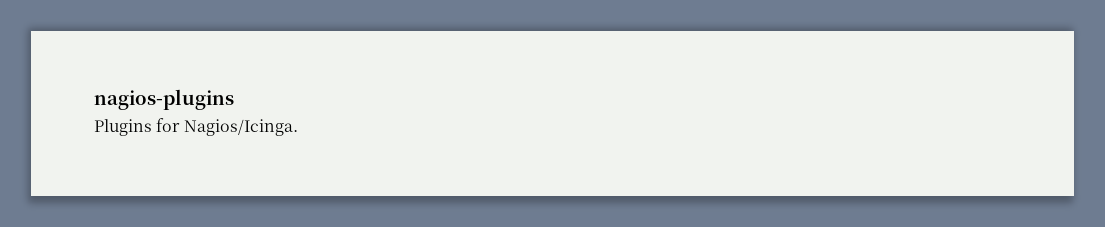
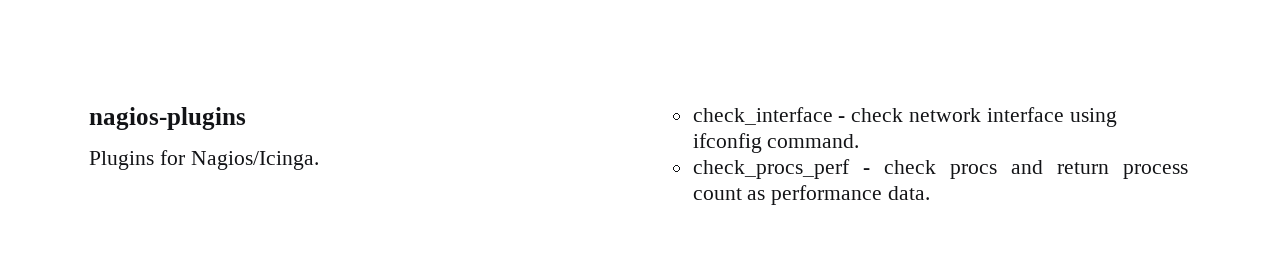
(298, 127) none -> [692,107,1117,127] [692,133,860,153] [692,159,1188,179] [692,185,931,205] // check_interface - check network interface using ifconfig command. // check_procs_perf - check procs and return process count as performance data.

